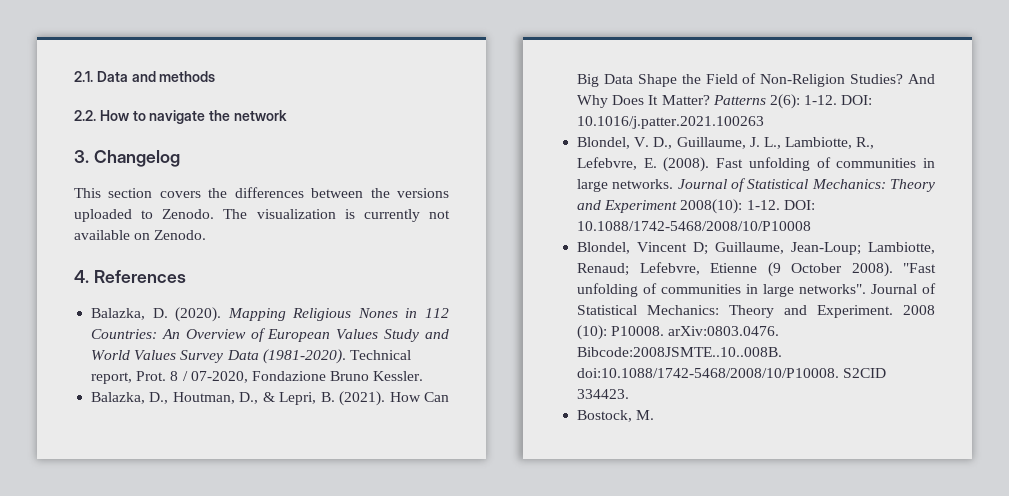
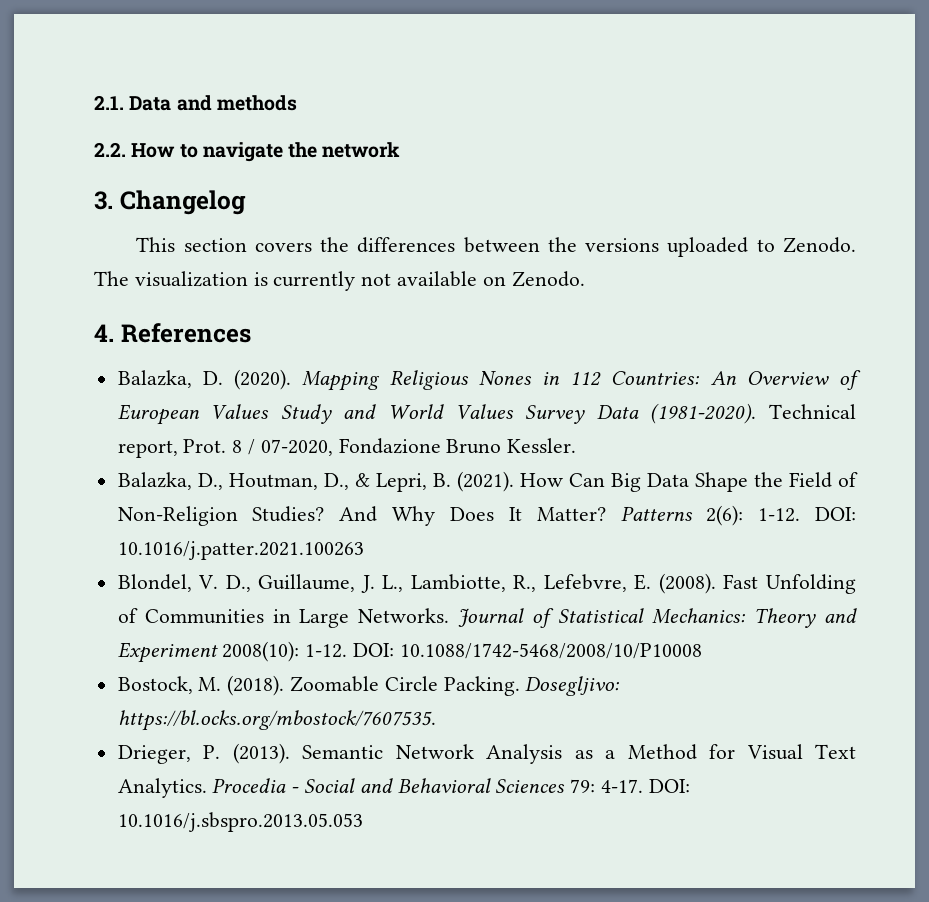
[748,157,935,171] [577,179,674,192] unfolding of communities in large networks. -> [766,574,856,594] [117,608,450,628] Unfolding of Communities in Large Networks.
[577,242,935,255] [577,262,936,277] [577,283,936,297] [577,305,935,318] [577,325,780,340] [577,347,783,357] [577,368,887,378] [577,389,630,399] [577,410,655,422] Blondel, Vincent D; Guillaume, Jean-Loup; Lambiotte, Renaud; Lefebvre, Etienne (9 October 2008). "Fast unfolding of communities in large networks". Journal of Statistical Mechanics: Theory and Experiment. 2008 (10): P10008. arXiv:0803.0476. Bibcode:2008JSMTE..10..008B. doi:10.1088/1742-5468/2008/10/P10008. S2CID 334423. // Bostock, M. -> [117,675,621,696] [117,710,436,731] [117,743,857,764] [117,778,690,798] [117,812,363,832] Bostock, M. (2018). Zoomable Circle Packing. Dosegljivo: https://bl.ocks.org/mbostock/7607535. // Drieger, P. (2013). Semantic Network Analysis as a Method for Visual Text Analytics. Procedia - Social and Behavioral Sciences 79: 4-17. DOI: 10.1016/j.sbspro.2013.05.053

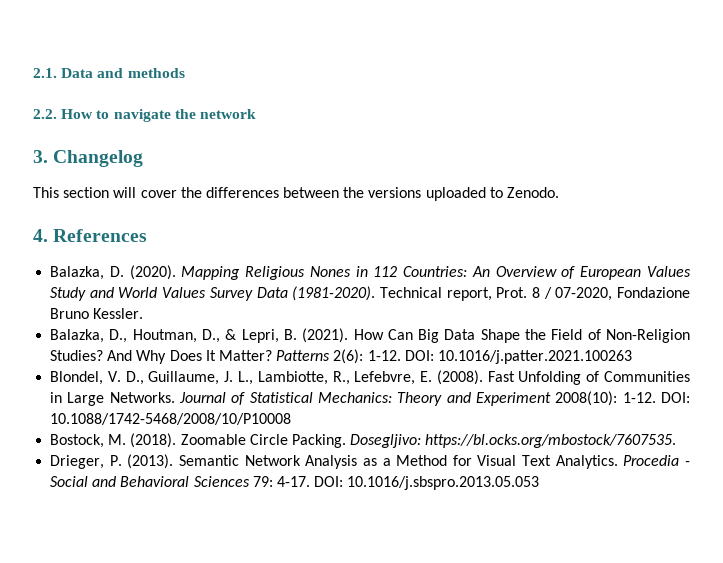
[254,242,312,252] covers -> [113,187,177,198] will cover
[94,271,585,291] The visualization is currently not available on Zenodo. -> (560, 192) none

